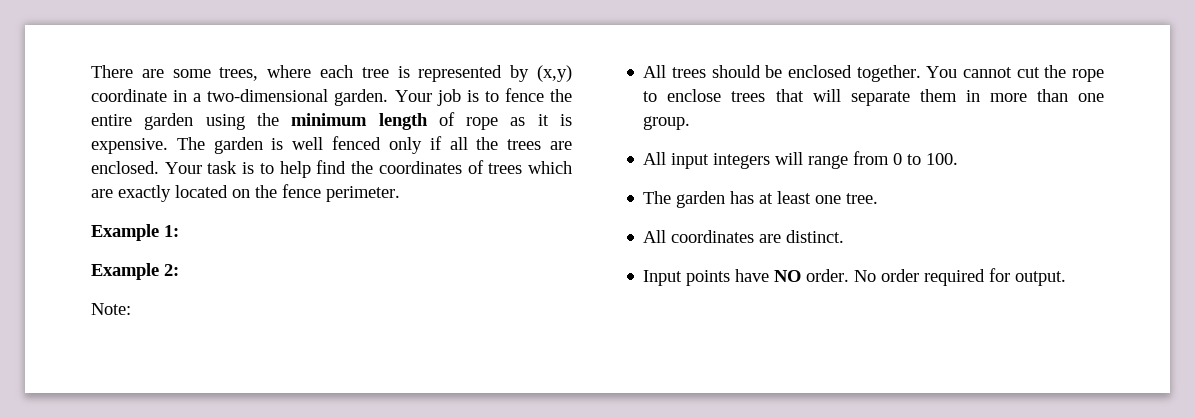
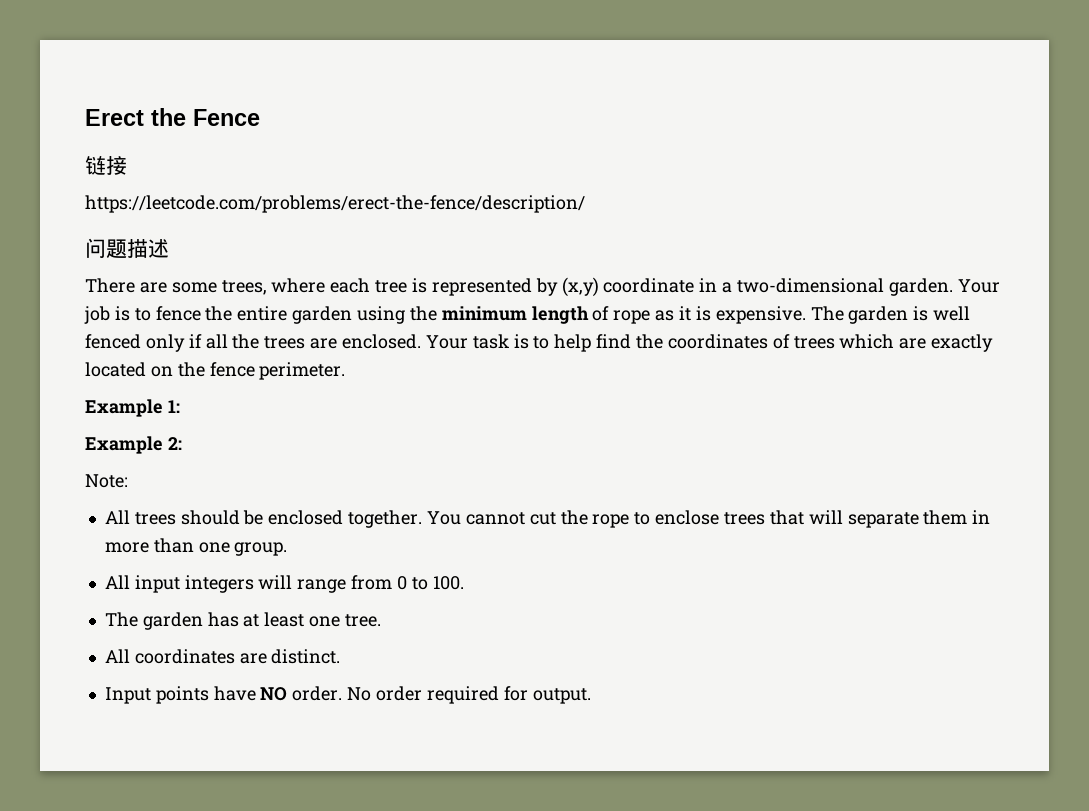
(91, 71) none -> [85,108,260,126] [85,155,127,175] [85,195,585,213] [85,238,169,259] Erect the Fence // 链接 // https://leetcode.com/problems/erect-the-fence/description/ // 问题描述 //

